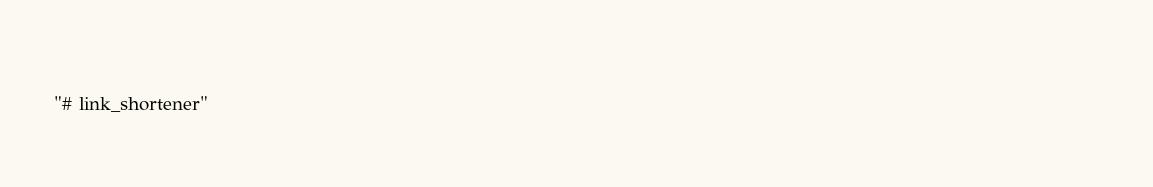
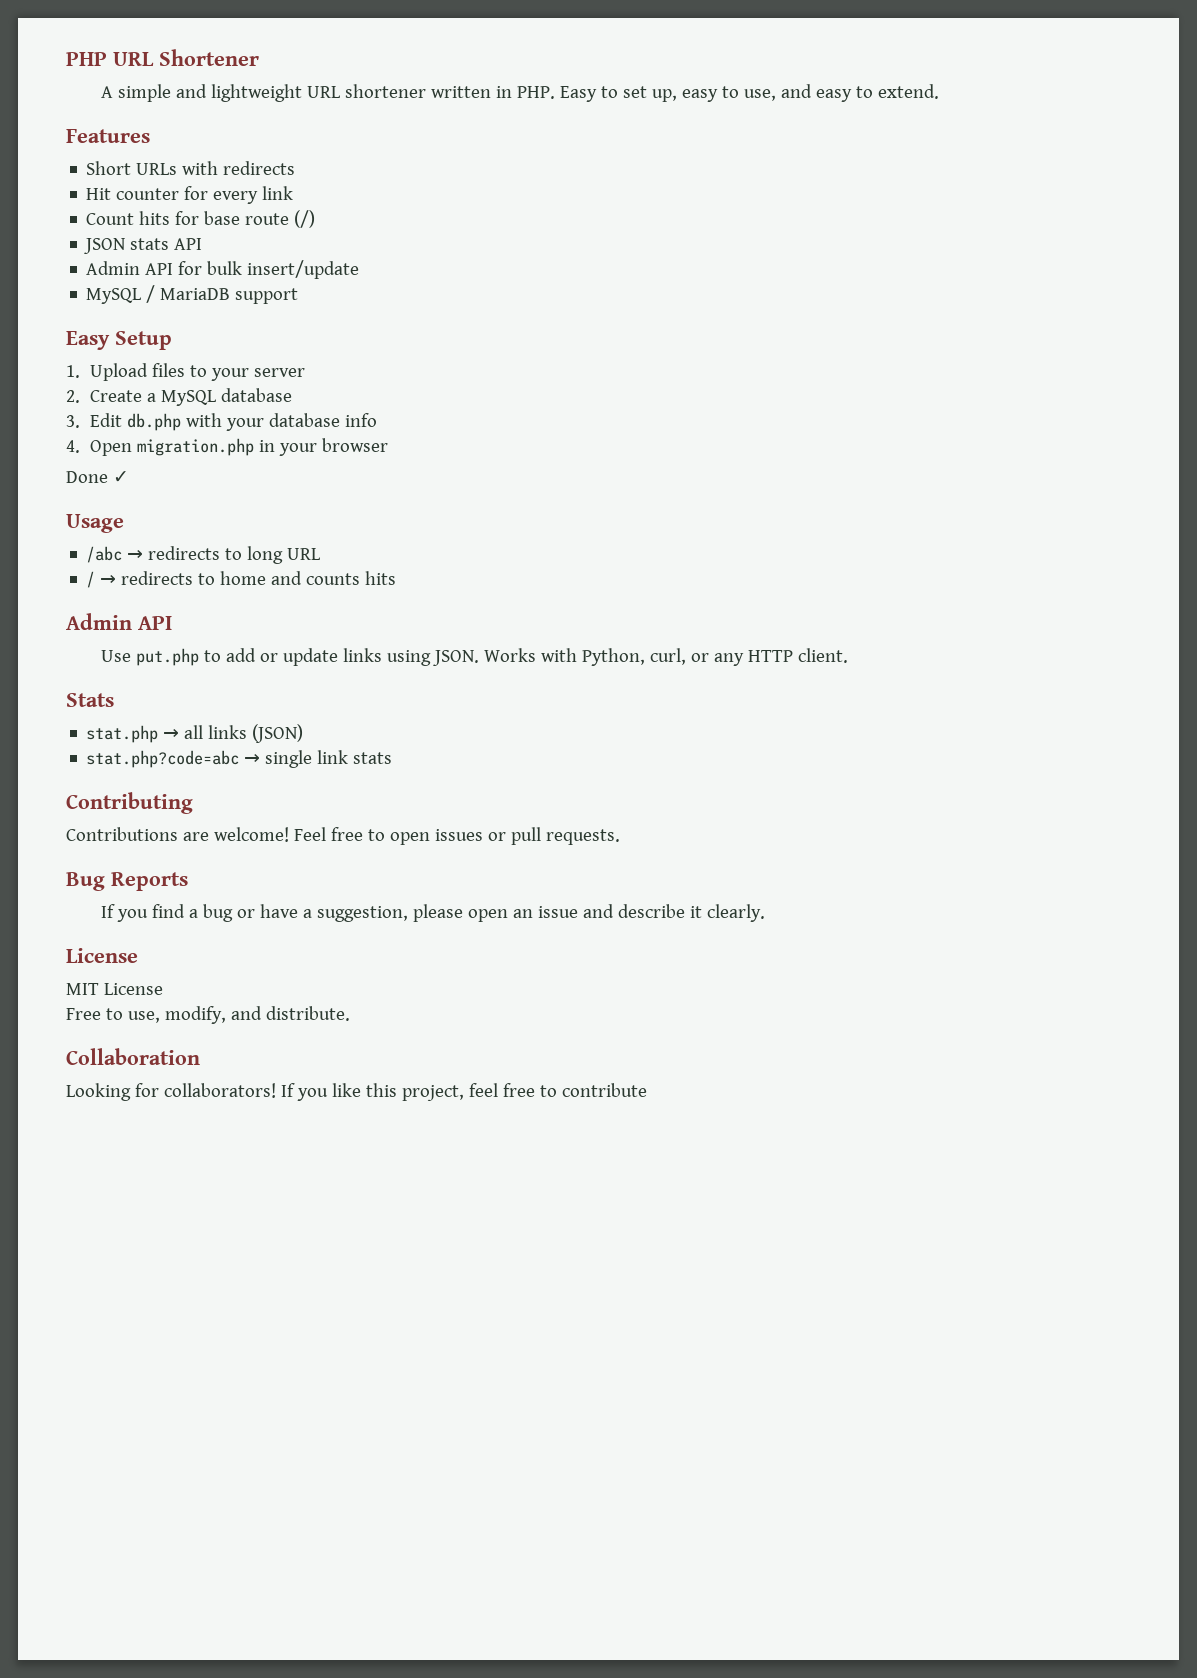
[54,96,208,112] "# link_shortener" -> [66,49,259,66] [100,84,939,102] [66,129,150,143] [86,161,296,175] [86,186,294,204] [86,210,316,228] [84,238,203,254] [86,260,360,279] [86,285,299,304] [66,331,172,350] [66,363,305,381] [66,388,292,406] [66,413,377,431] [66,438,388,456] [66,471,129,483] [66,514,124,533] [86,546,321,564] [86,571,397,588] [66,613,172,630] [100,648,848,666] [66,693,114,707] [86,724,304,743] [86,750,393,768] [66,792,193,814] [66,827,620,845] [66,872,188,891] [100,904,765,922] [66,948,138,963] [66,983,163,995] [66,1006,350,1024] [66,1048,200,1065] [66,1083,647,1101] PHP URL Shortener // A simple and lightweight URL shortener written in PHP. Easy to set up, easy to use, and easy to extend. // Features // Short URLs with redirects // Hit counter for every link // Count hits for base route (/) // JSON stats API // Admin API for bulk insert/update // MySQL / MariaDB support // Easy Setup // 1. Upload files to your server // 2. Create a MySQL database // 3. Edit db.php with your database info // 4. Open migration.php in your browser // Done ✓ // Usage // /abc → redirects to long URL // / → redirects to home and counts hits // Admin API // Use put.php to add or update links using JSON. Works with Python, curl, or any HTTP client. // Stats // stat.php → all links (JSON) // stat.php?code=abc → single link stats // Contributing // Contributions are welcome! Feel free to open issues or pull requests. // Bug Reports // If you find a bug or have a suggestion, please open an issue and describe it clearly. // License // MIT License // Free to use, modify, and distribute. // Collaboration // Looking for collaborators! If you like this project, feel free to contribute

